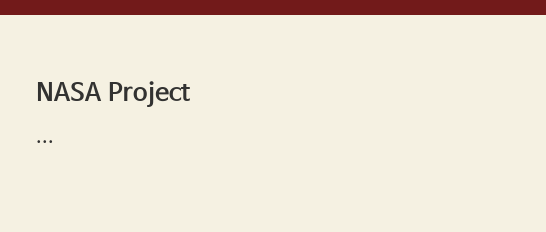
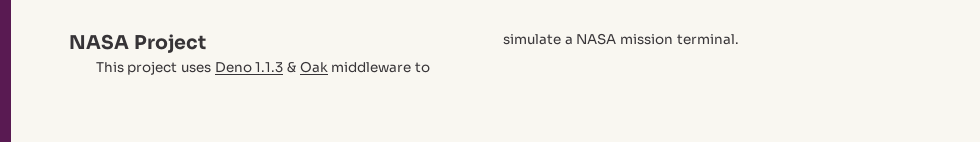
[36,140,54,143] ... -> [95,61,430,75] [503,33,739,45] This project uses Deno 1.1.3 & Oak middleware to simulate a NASA mission terminal.

